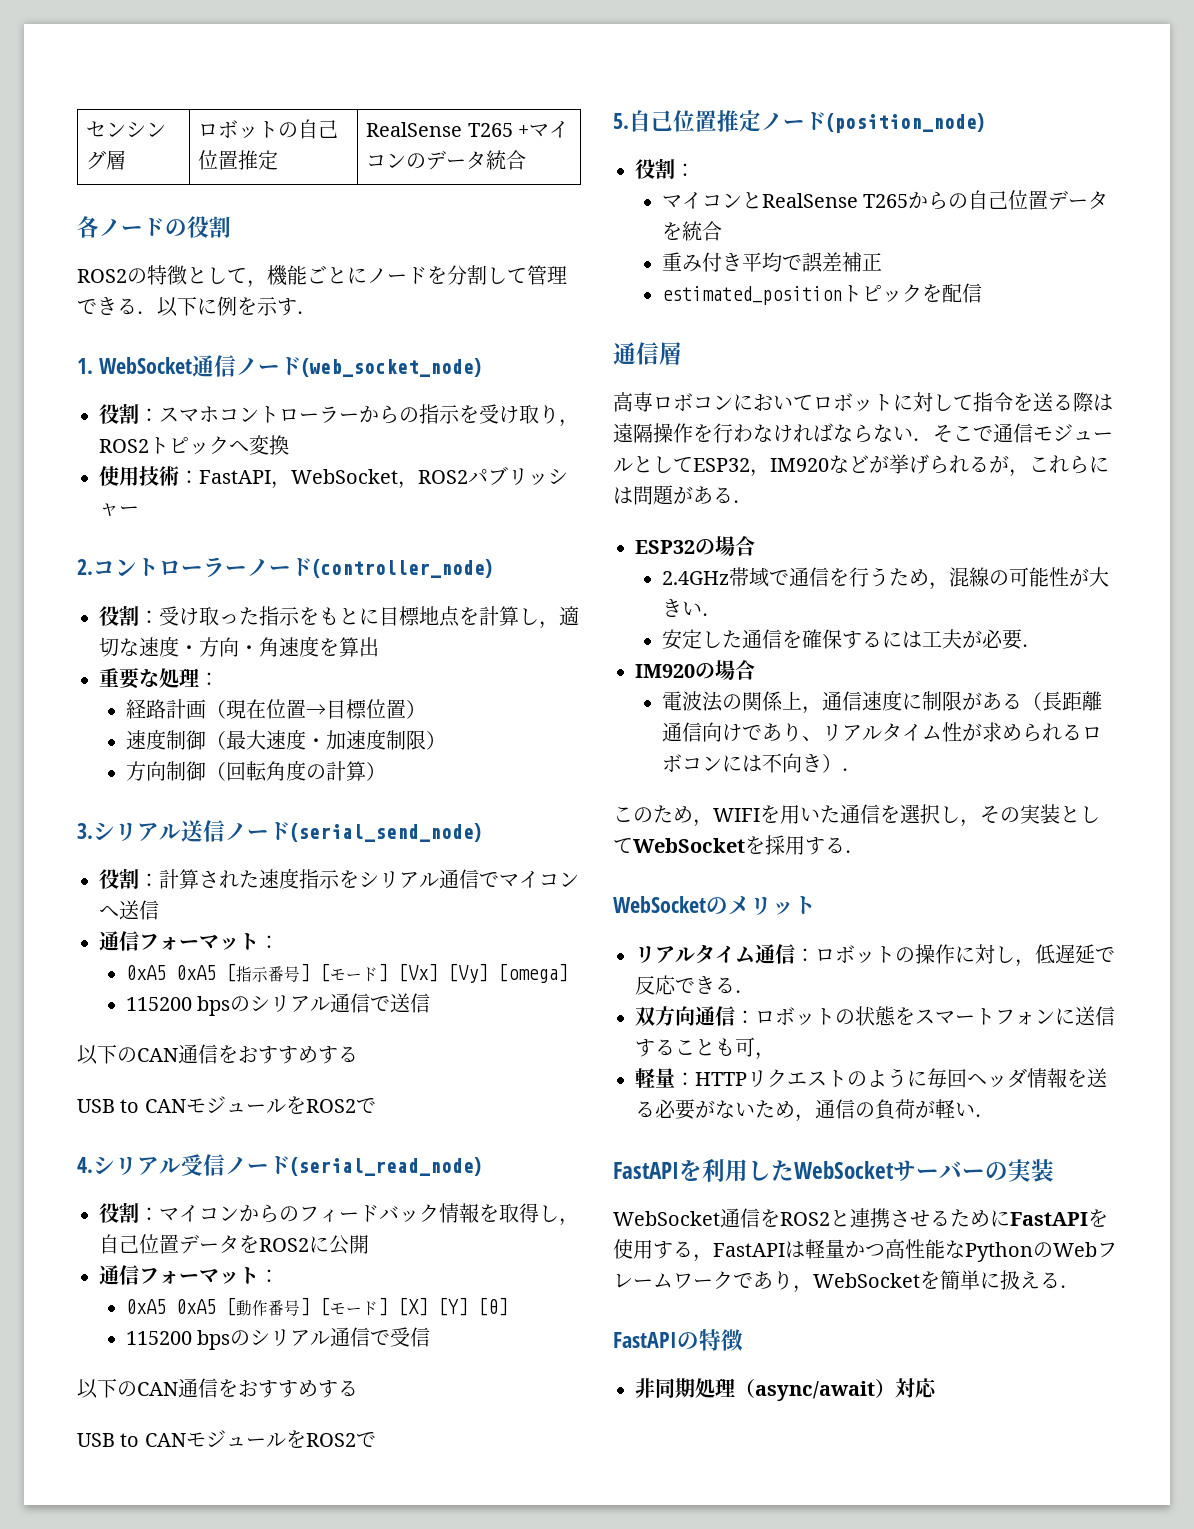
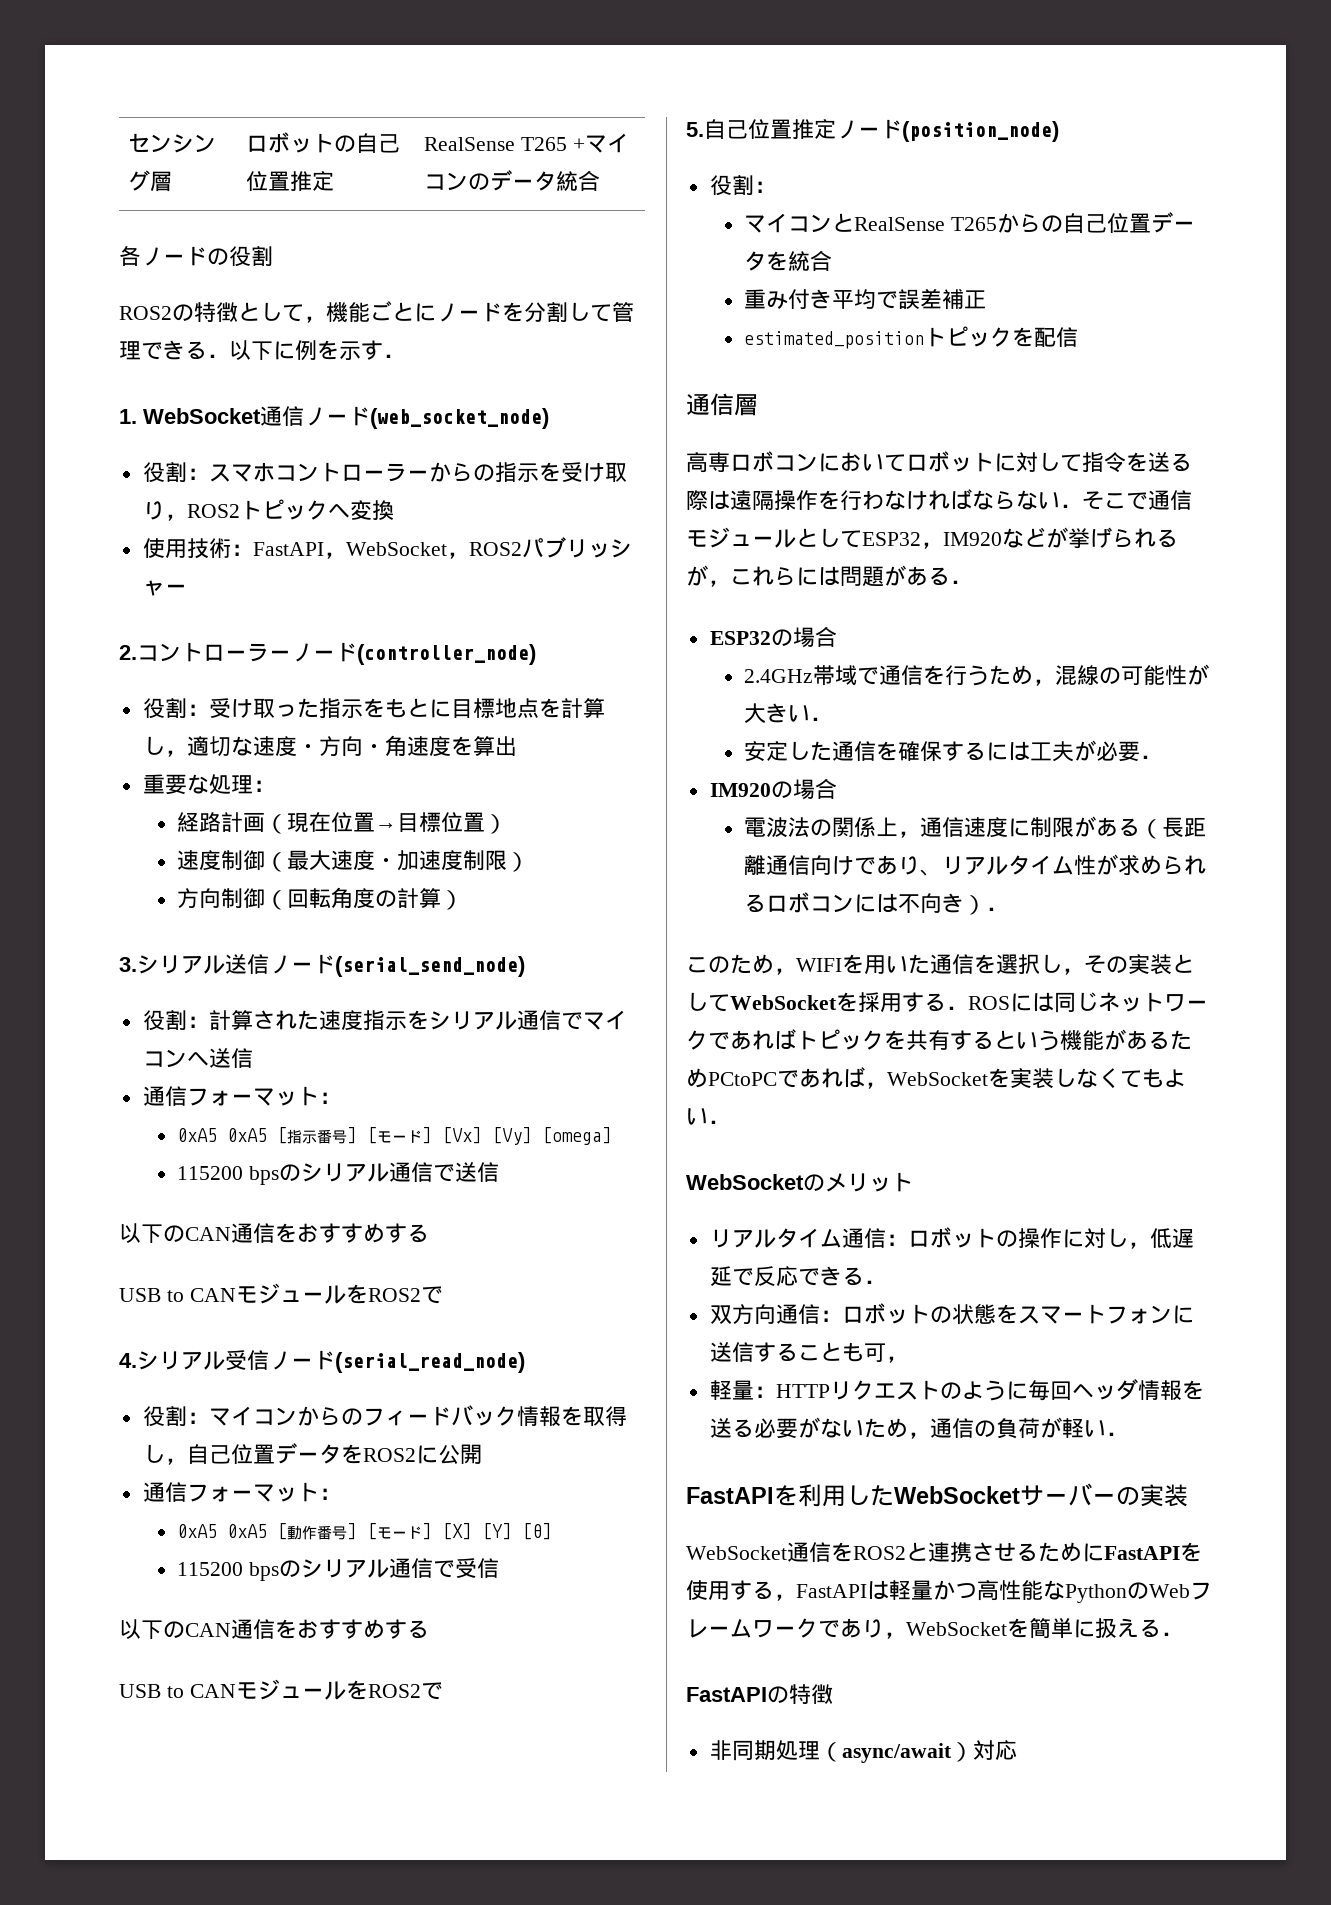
(865, 851) none -> [968,992,1208,1013] [686,1029,1192,1051] [686,1067,1186,1089] [686,1107,730,1125] ROSには同じネットワークであればトピックを共有するという機能があるためPCtoPCであれば，WebSocketを実装しなくてもよい．

